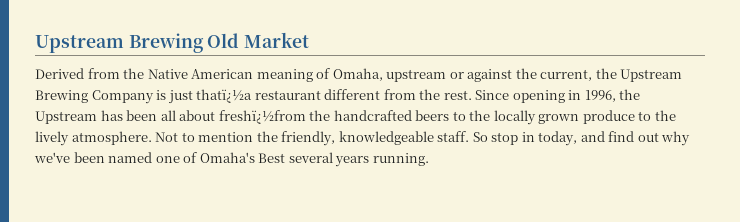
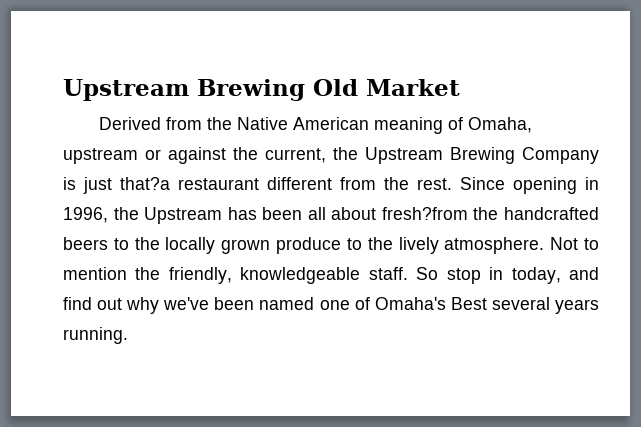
[196,89,253,103] thatï¿½a -> [120,177,170,190] that?a
[218,110,306,124] freshï¿½from -> [381,207,468,220] fresh?from

